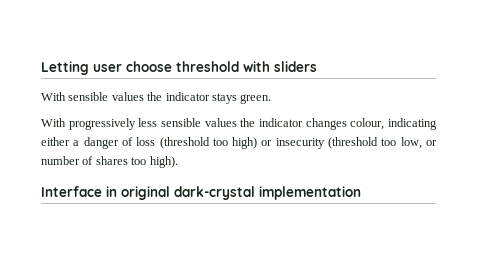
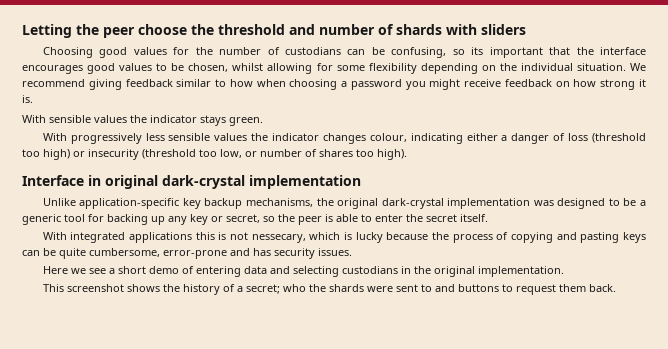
[93,61,317,72] user choose threshold with sliders -> [76,24,526,38] [42,47,646,58] [22,63,646,74] [22,79,646,90] [22,95,33,103] the peer choose the threshold and number of shards with sliders // Choosing good values for the number of custodians can be confusing, so its important that the interface encourages good values to be chosen, whilst allowing for some flexibility depending on the individual situation. We recommend giving feedback similar to how when choosing a password you might receive feedback on how strong it is.
(361, 193) none -> [42,198,647,209] [22,214,488,225] [42,232,646,243] [22,248,352,259] [42,266,564,277] [42,284,616,295] // Unlike application-specific key backup mechanisms, the original dark-crystal implementation was designed to be a generic tool for backing up any key or secret, so the peer is able to enter the secret itself. // With integrated applications this is not nessecary, which is lucky because the process of copying and pasting keys can be quite cumbersome, error-prone and has security issues. // Here we see a short demo of entering data and selecting custodians in the original implementation. // This screenshot shows the history of a secret; who the shards were sent to and buttons to request them back.

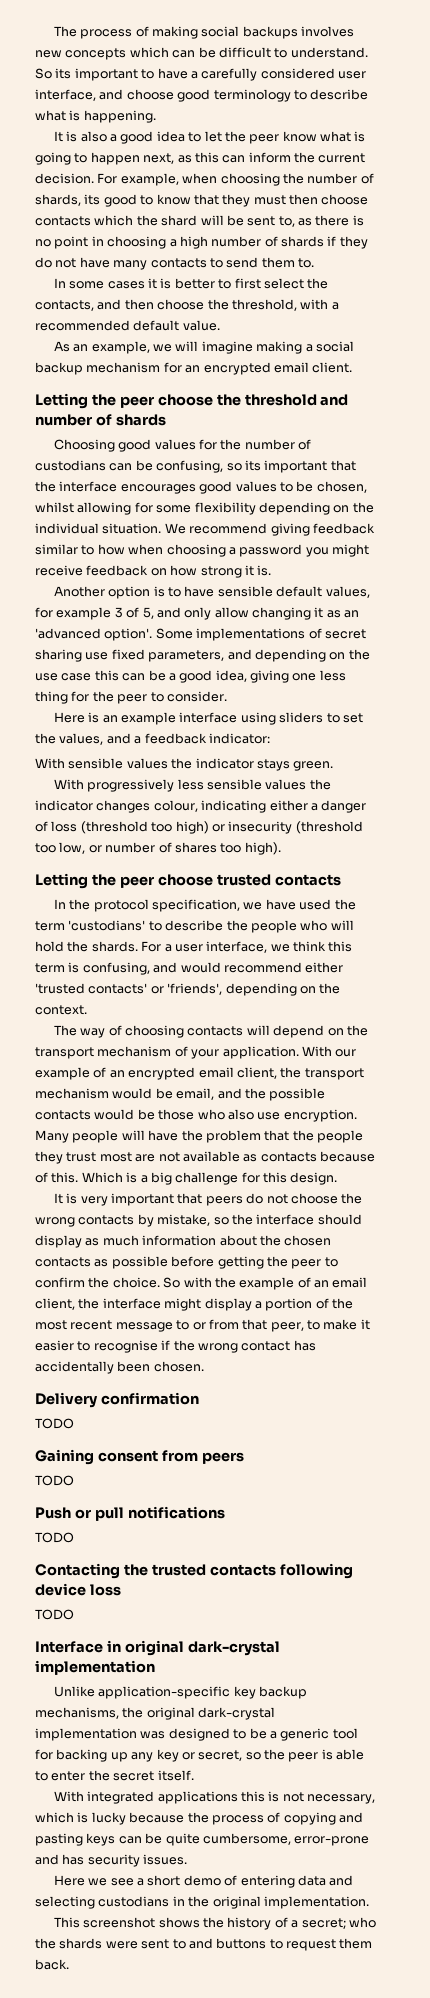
(22, 31) none -> [53,26,355,39] [35,47,368,60] [35,68,366,81] [35,89,369,102] [35,110,156,123] [53,131,366,144] [35,152,366,165] [35,173,374,186] [35,194,369,207] [35,215,364,227] [35,236,368,249] [35,257,314,270] [53,278,329,289] [35,299,339,311] [35,320,220,331] [53,341,354,354] [35,362,353,375] The process of making social backups involves new concepts which can be difficult to understand. So its important to have a carefully considered user interface, and choose good terminology to describe what is happening. // It is also a good idea to let the peer know what is going to happen next, as this can inform the current decision. For example, when choosing the number of shards, its good to know that they must then choose contacts which the shard will be sent to, as there is no point in choosing a high number of shards if they do not have many contacts to send them to. // In some cases it is better to first select the contacts, and then choose the threshold, with a recommended default value. // As an example, we will imagine making a social backup mechanism for an encrypted email client. //
[446,24,526,35] with sliders -> (166, 420) none
(33, 99) none -> [53,586,370,599] [35,607,360,620] [35,628,366,641] [35,649,370,662] [35,670,346,683] [35,691,227,704] [53,712,363,725] [35,733,270,745] // Another option is to have sensible default values, for example 3 of 5, and only allow changing it as an 'advanced option'. Some implementations of secret sharing use fixed parameters, and depending on the use case this can be a good idea, giving one less thing for the peer to consider. // Here is an example interface using sliders to set the values, and a feedback indicator:
(407, 154) none -> [35,873,341,889] [53,899,356,912] [35,920,354,933] [35,941,353,953] [35,962,344,975] [35,983,341,996] [35,1005,87,1015] [53,1025,368,1038] [35,1046,357,1059] [35,1067,364,1080] [35,1088,326,1101] [35,1109,357,1122] [35,1130,363,1143] [35,1151,375,1164] [35,1172,338,1185] [53,1193,363,1206] [35,1214,362,1227] [35,1235,332,1248] [35,1256,338,1269] [35,1277,368,1290] [35,1298,353,1311] [35,1319,370,1332] [35,1340,316,1353] [35,1361,204,1374] [35,1392,199,1408] [35,1418,74,1429] [35,1449,244,1465] [35,1475,74,1486] [35,1506,225,1521] [35,1532,74,1543] [35,1563,353,1579] [35,1583,121,1596] [35,1609,74,1620] // Letting the peer choose trusted contacts // In the protocol specification, we have used the term 'custodians' to describe the people who will hold the shards. For a user interface, we think this term is confusing, and would recommend either 'trusted contacts' or 'friends', depending on the context. // The way of choosing contacts will depend on the transport mechanism of your application. With our example of an encrypted email client, the transport mechanism would be email, and the possible contacts would be those who also use encryption. Many people will have the problem that the people they trust most are not available as contacts because of this. Which is a big challenge for this design. // It is very important that peers do not choose the wrong contacts by mistake, so the interface should display as much information about the chosen contacts as possible before getting the peer to confirm the choice. So with the example of an email client, the interface might display a portion of the most recent message to or from that peer, to make it easier to recognise if the wrong contact has accidentally been chosen. // Delivery confirmation // TODO // Gaining consent from peers // TODO // Push or pull notifications // TODO // Contacting the trusted contacts following device loss // TODO
[251,234,306,243] nessecary, -> [307,1794,376,1804] necessary,

